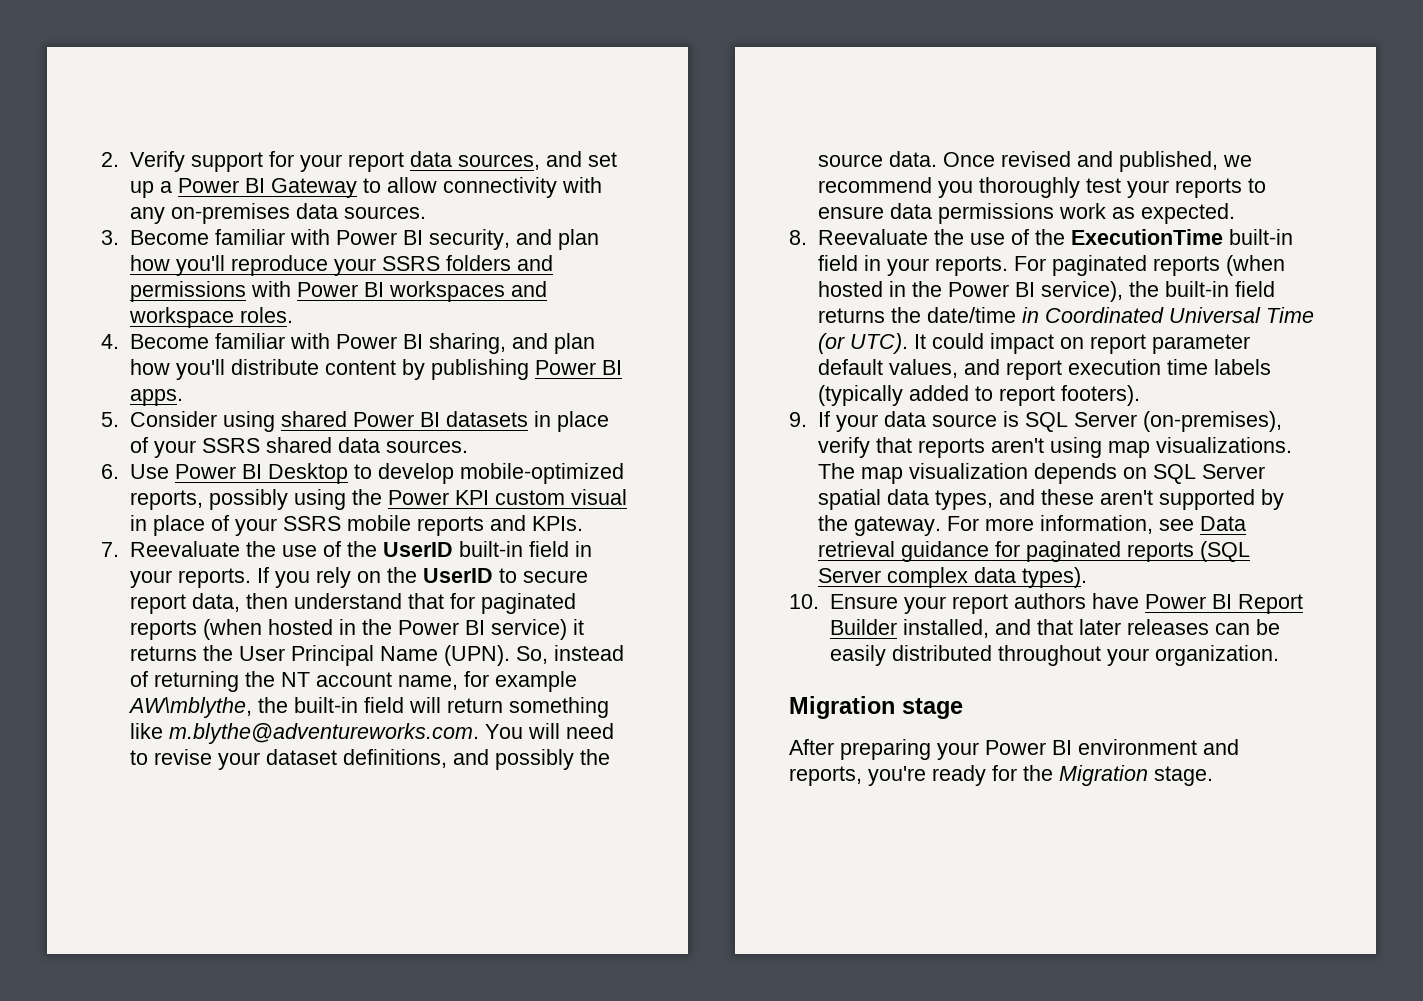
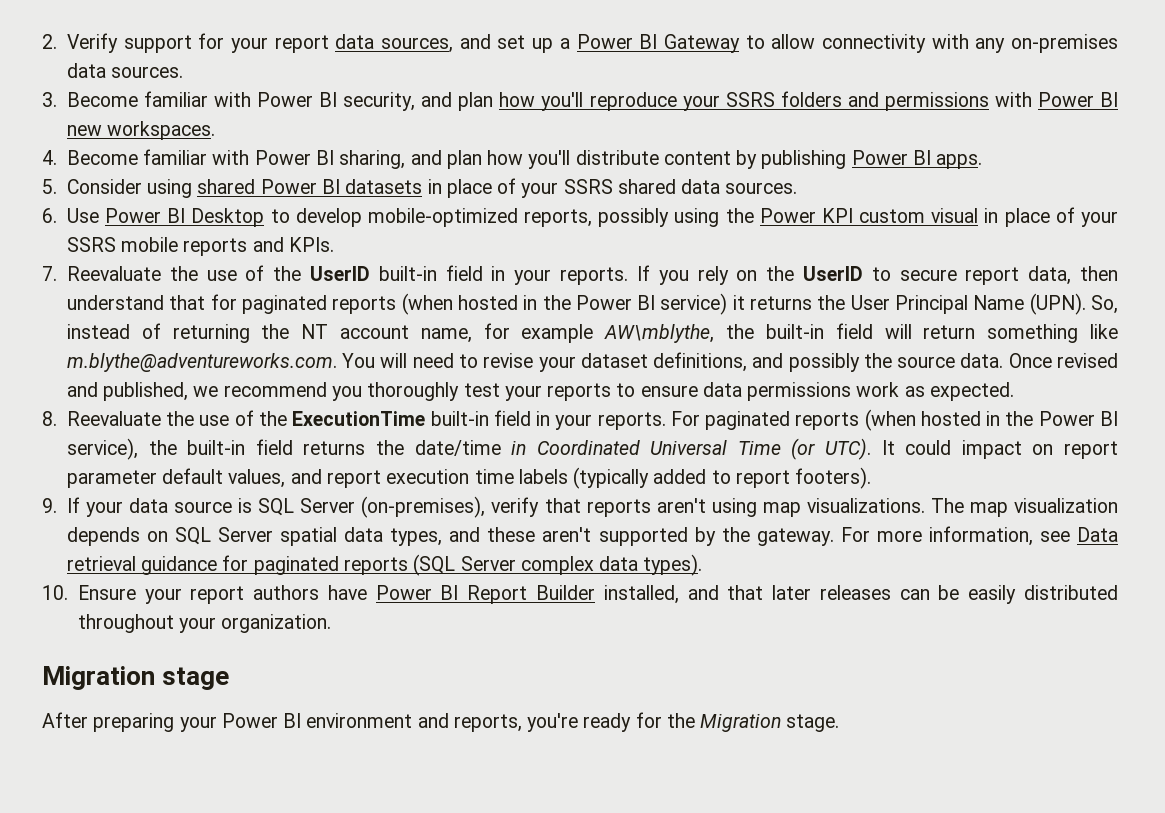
[388,281,547,302] [128,307,293,328] workspaces and workspace roles. -> [66,121,216,140] new workspaces.

